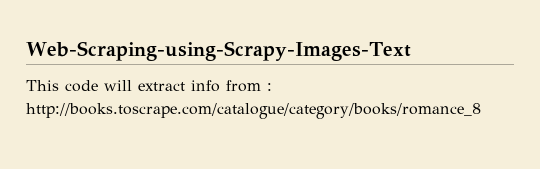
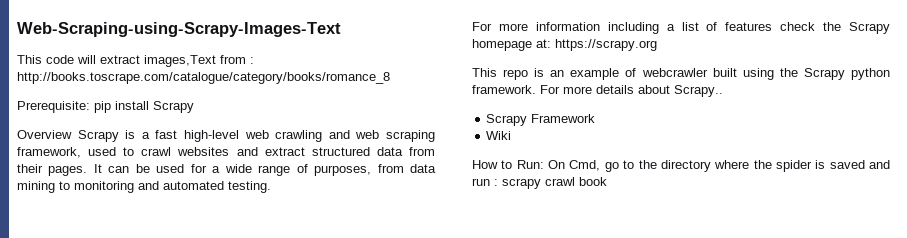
[191,80,220,92] info -> [144,55,216,67] images,Text
(481, 111) none -> [17,101,194,113] [17,130,436,142] [17,147,435,158] [17,164,436,176] [17,181,271,193] [472,22,890,34] [472,39,657,51] [472,68,890,80] [472,85,723,97] [486,114,596,126] [486,131,512,140] [472,160,890,172] [472,177,607,189] // Prerequisite: pip install Scrapy // Overview Scrapy is a fast high-level web crawling and web scraping framework, used to crawl websites and extract structured data from their pages. It can be used for a wide range of purposes, from data mining to monitoring and automated testing. // For more information including a list of features check the Scrapy homepage at: https://scrapy.org // This repo is an example of webcrawler built using the Scrapy python framework. For more details about Scrapy.. // Scrapy Framework // Wiki // How to Run: On Cmd, go to the directory where the spider is saved and run : scrapy crawl book

